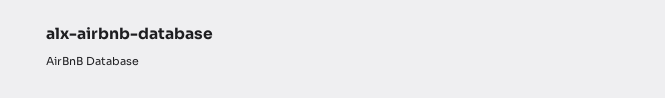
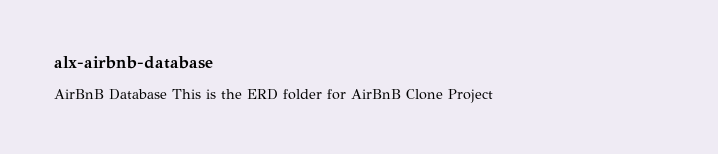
(139, 61) none -> [172,89,493,103] This is the ERD folder for AirBnB Clone Project

